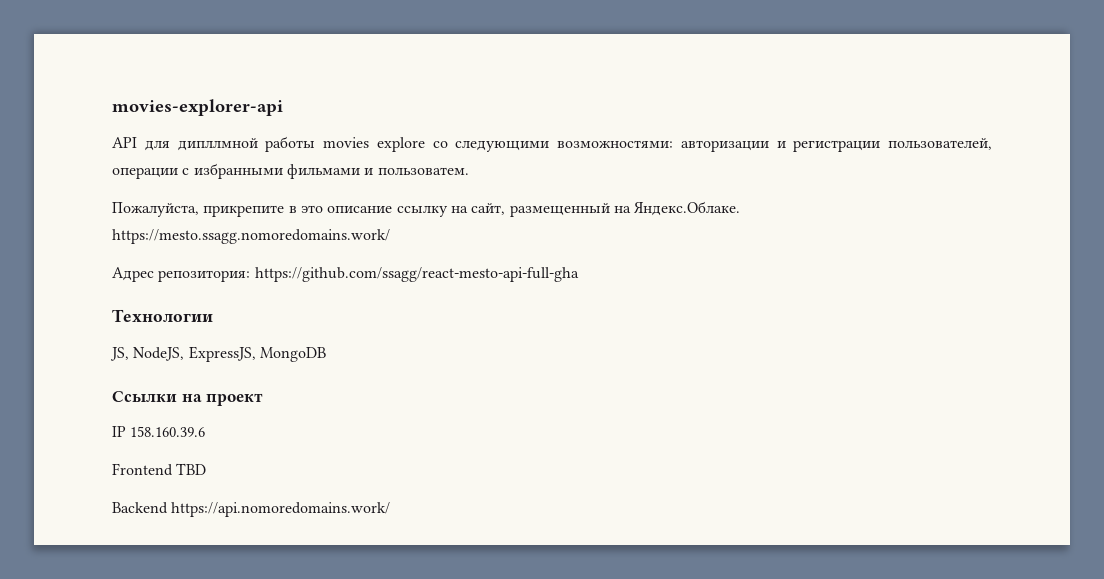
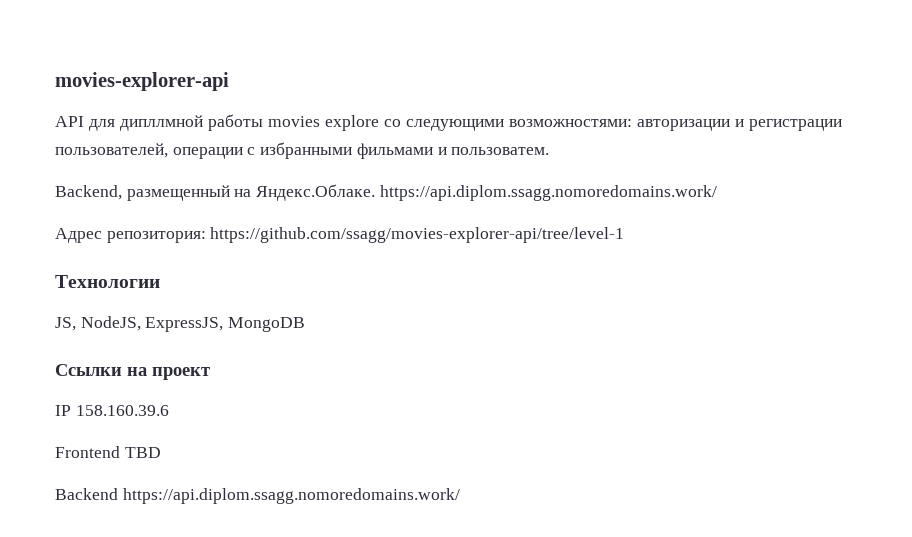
[112,202,506,217] Пожалуйста, прикрепите в это описание ссылку на сайт, -> [55,185,122,200] Backend,
[112,229,390,244] https://mesto.ssagg.nomoredomains.work/ -> [379,185,717,201] https://api.diplom.ssagg.nomoredomains.work/
[254,267,579,282] https://github.com/ssagg/react-mesto-api-full-gha -> [210,227,625,243] https://github.com/ssagg/movies-explorer-api/tree/level-1
[171,502,391,517] https://api.nomoredomains.work/ -> [122,488,460,504] https://api.diplom.ssagg.nomoredomains.work/

